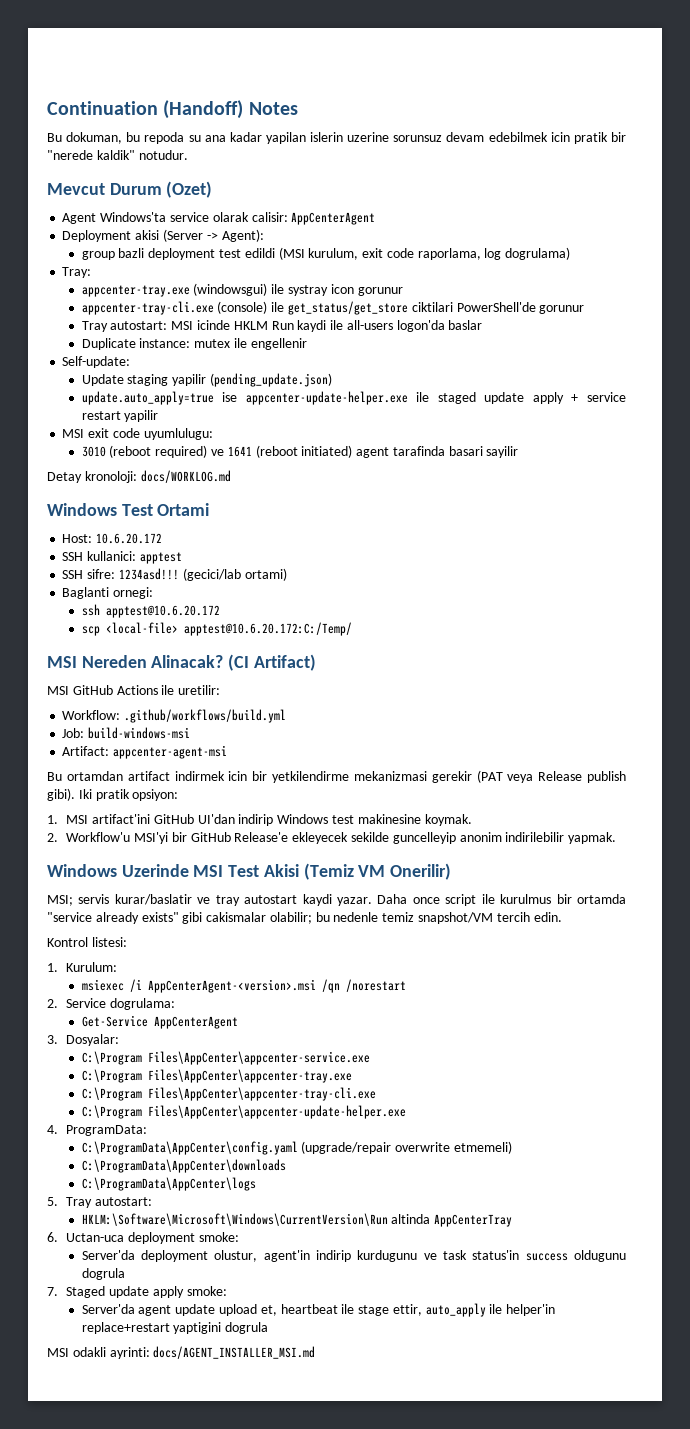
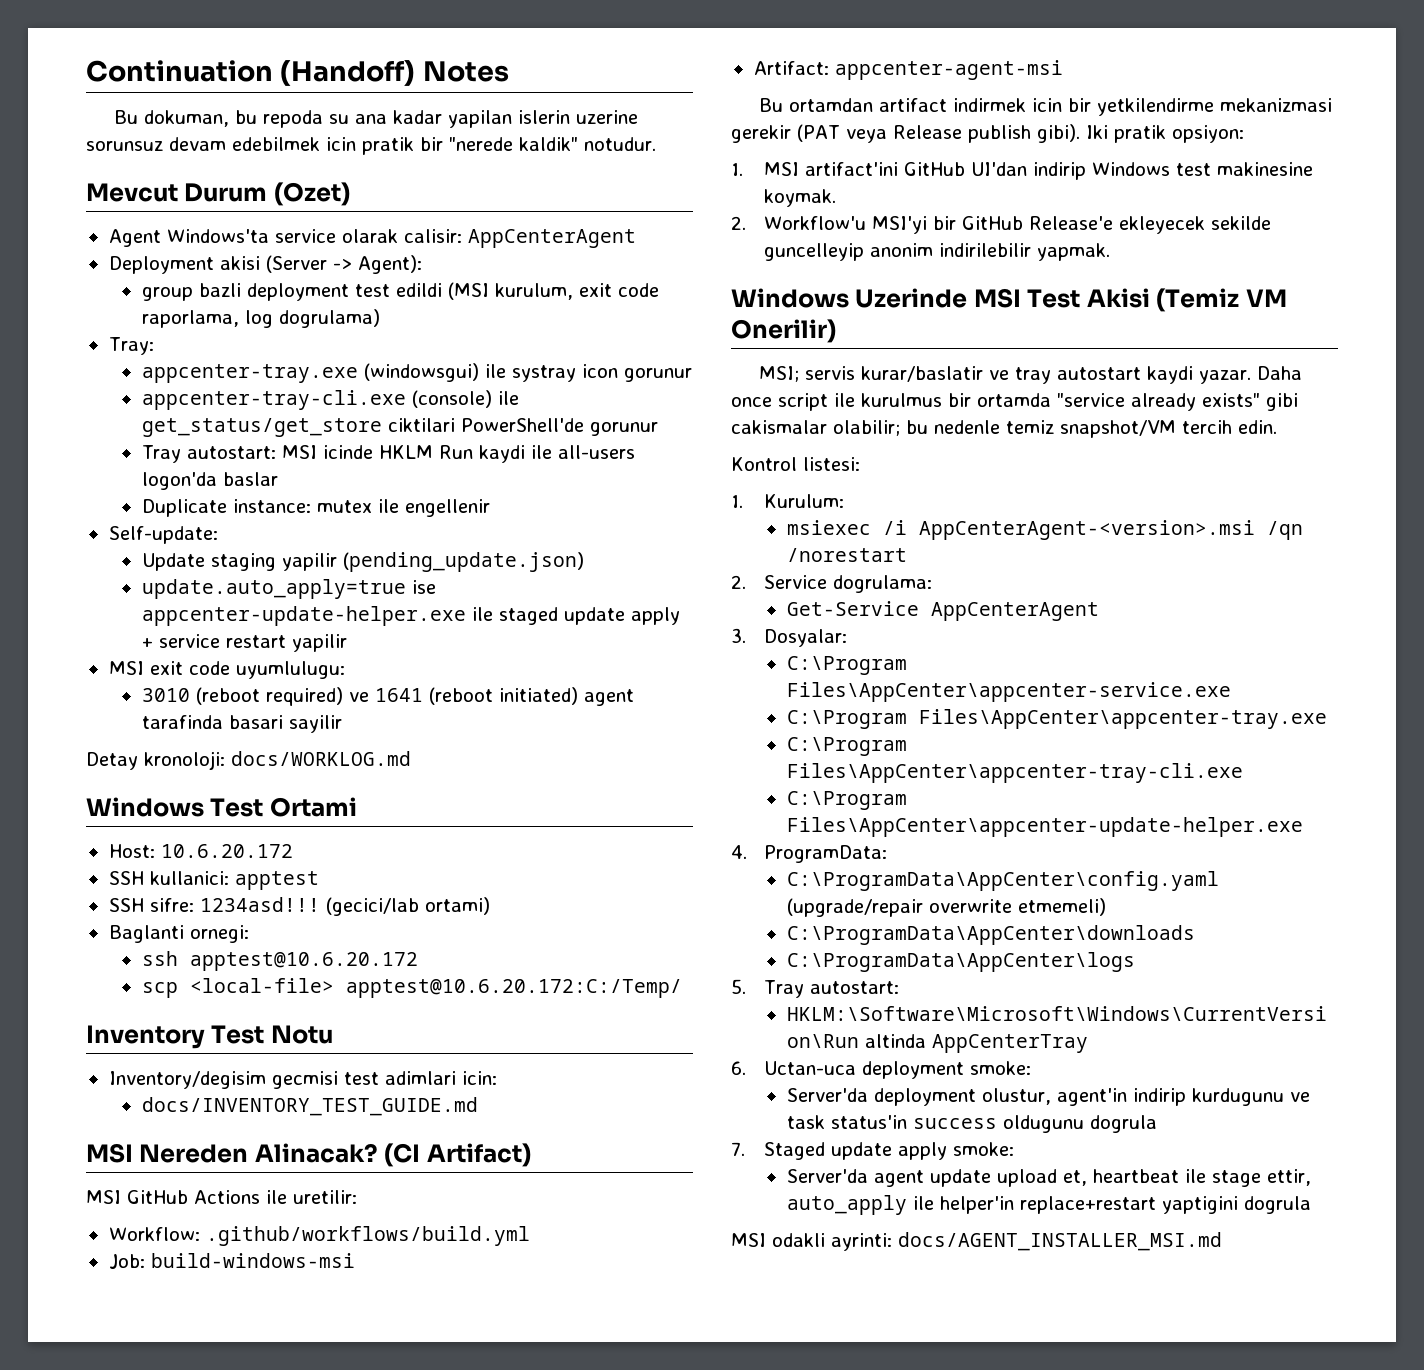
(352, 629) none -> [86,1025,333,1049] [108,1071,497,1089] [141,1097,478,1116] // Inventory Test Notu // Inventory/degisim gecmisi test adimlari icin: // docs/INVENTORY_TEST_GUIDE.md

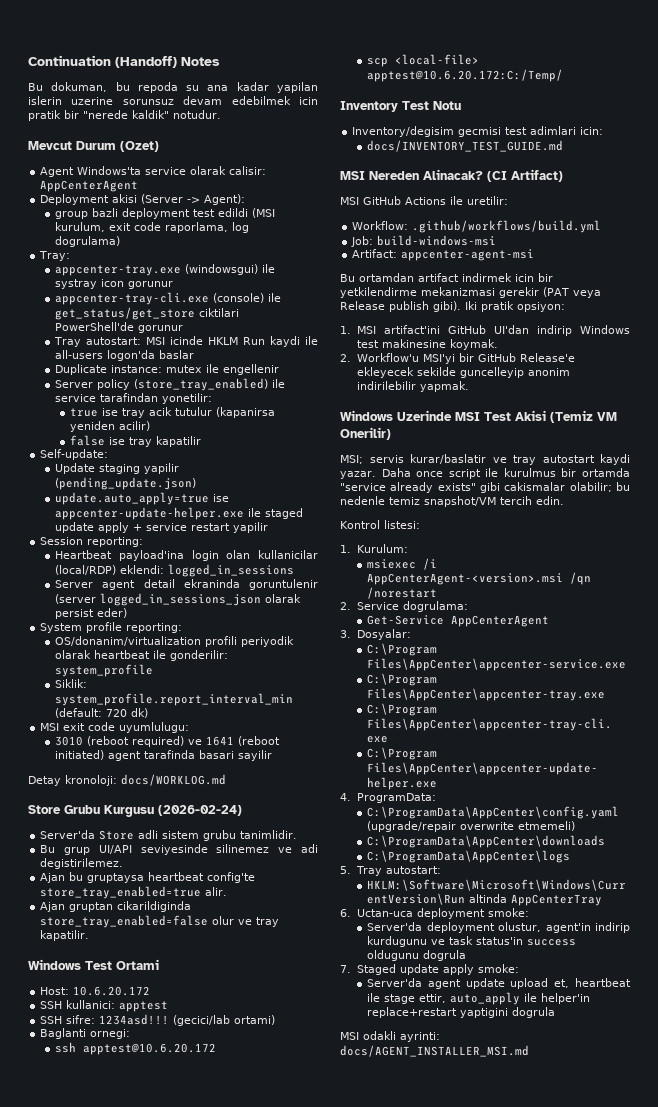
(490, 508) none -> [55,378,286,391] [55,393,213,404] [70,407,276,418] [70,421,151,432] [70,435,202,447] // Server policy (store_tray_enabled) ile service tarafindan yonetilir: // true ise tray acik tutulur (kapanirsa yeniden acilir) // false ise tray kapatilir
(347, 643) none -> [40,537,144,547] [55,550,318,561] [55,564,295,577] [55,579,318,590] [55,593,302,606] [55,608,128,619] [40,622,183,633] [55,636,295,647] [55,650,229,661] [55,664,154,677] [55,679,88,688] [55,693,294,706] [55,708,149,718] // Session reporting: // Heartbeat payload'ina login olan kullanicilar (local/RDP) eklendi: logged_in_sessions // Server agent detail ekraninda goruntulenir (server logged_in_sessions_json olarak persist eder) // System profile reporting: // OS/donanim/virtualization profili periyodik olarak heartbeat ile gonderilir: system_profile // Siklik: system_profile.report_interval_min (default: 720 dk)
(411, 758) none -> [28,805,242,817] [40,830,298,841] [40,844,318,855] [40,858,124,869] [40,872,256,883] [40,886,228,899] [40,901,192,912] [40,915,280,928] [40,930,90,941] // Store Grubu Kurgusu (2026-02-24) // Server'da Store adli sistem grubu tanimlidir. // Bu grup UI/API seviyesinde silinemez ve adi degistirilemez. // Ajan bu gruptaysa heartbeat config'te store_tray_enabled=true alir. // Ajan gruptan cikarildiginda store_tray_enabled=false olur ve tray kapatilir.

